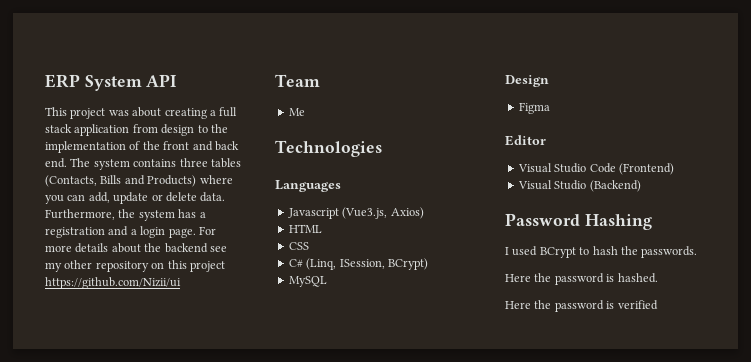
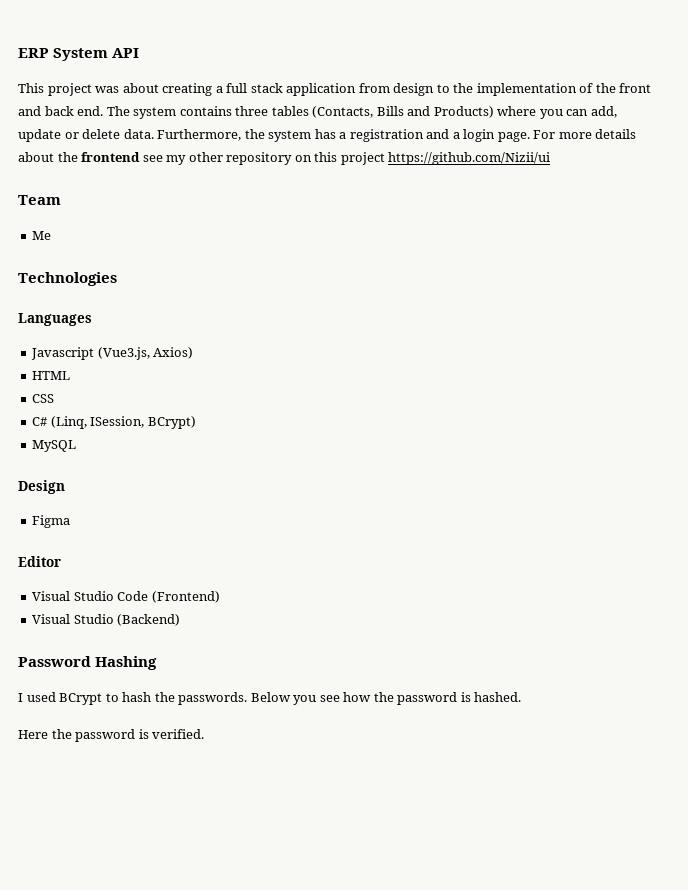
[164,243,208,253] backend -> [81,152,141,162] frontend
[505,274,531,282] // Here -> [250,692,372,705] Below you see how
[617,300,658,310] verified -> [152,729,205,739] verified.

